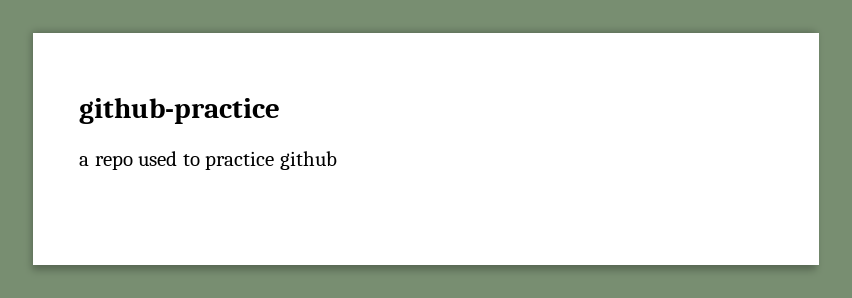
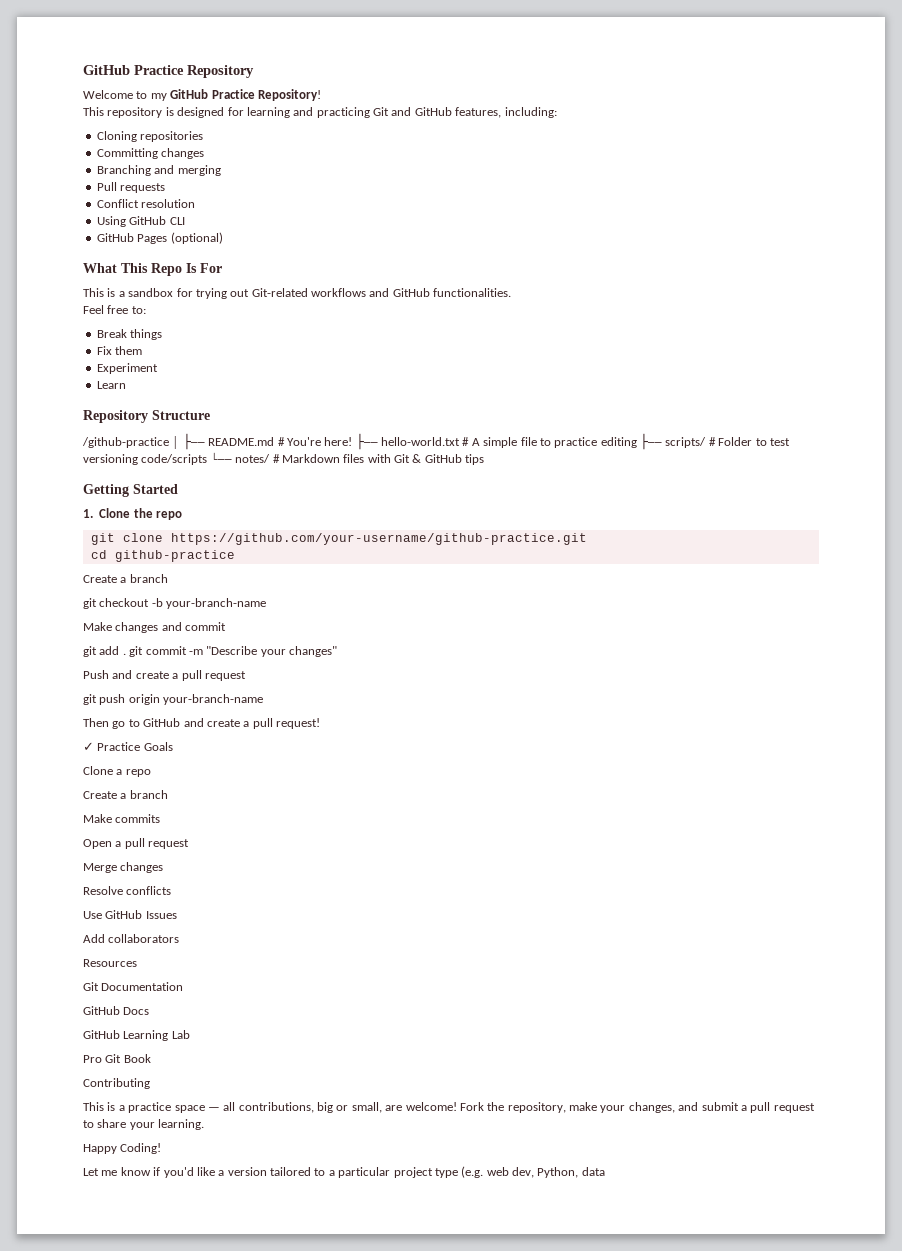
[79,97,280,124] [79,151,337,170] github-practice // a repo used to practice github -> [83,65,254,78] [83,89,321,101] [83,107,557,118] [96,131,204,142] [96,148,205,159] [96,165,221,176] [96,182,166,193] [96,199,196,208] [96,216,185,227] [96,232,223,244] [83,263,222,276] [83,288,512,299] [83,305,146,314] [96,329,163,340] [96,346,143,355] [96,363,158,374] [96,381,126,389] [83,410,210,423] [82,433,790,450] [83,452,485,465] [83,484,178,497] [83,508,182,520] [90,533,587,545] [90,550,235,562] [83,574,168,583] [83,598,267,609] [83,622,227,633] [83,646,337,657] [83,670,246,681] [83,694,264,705] [83,718,320,729] [83,742,173,751] [83,766,151,777] [83,790,168,799] [83,814,161,823] [83,838,190,849] [83,862,164,873] [83,886,172,895] [83,910,177,919] [83,934,180,943] [83,959,137,967] [83,982,184,991] [83,1006,150,1015] [83,1030,190,1041] [83,1054,151,1063] [83,1078,150,1089] [83,1102,815,1113] [83,1119,205,1130] [83,1143,162,1154] [83,1166,605,1178] GitHub Practice Repository // Welcome to my GitHub Practice Repository! // This repository is designed for learning and practicing Git and GitHub features, including: // Cloning repositories // Committing changes // Branching and merging // Pull requests // Conflict resolution // Using GitHub CLI // GitHub Pages (optional) // What This Repo Is For // This is a sandbox for trying out Git-related workflows and GitHub functionalities. // Feel free to: // Break things // Fix them // Experiment // Learn // Repository Structure // /github-practice │ ├── README.md # You're here! ├── hello-world.txt # A simple file to practice editing ├── scripts/ # Folder to test versioning code/scripts └── notes/ # Markdown files with Git & GitHub tips // Getting Started // 1. Clone the repo // git clone https://github.com/your-username/github-practice.git // cd github-practice // Create a branch // git checkout -b your-branch-name // Make changes and commit // git add . git commit -m "Describe your changes" // Push and create a pull request // git push origin your-branch-name // Then go to GitHub and create a pull request! // ✓ Practice Goals // Clone a repo // Create a branch // Make commits // Open a pull request // Merge changes // Resolve conflicts // Use GitHub Issues // Add collaborators // Resources // Git Documentation // GitHub Docs // GitHub Learning Lab // Pro Git Book // Contributing // This is a practice space — all contributions, big or small, are welcome! Fork the repository, make your changes, and submit a pull request to share your learning. // Happy Coding! // Let me know if you'd like a version tailored to a particular project type (e.g. web dev, Python, data

